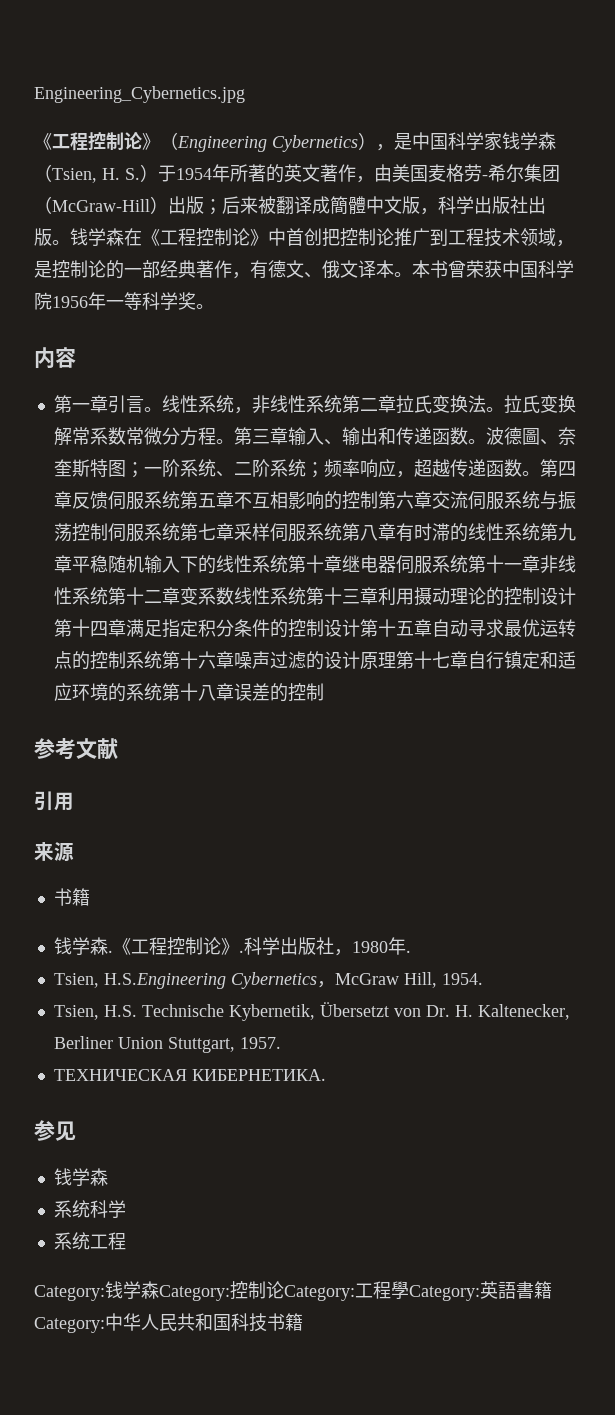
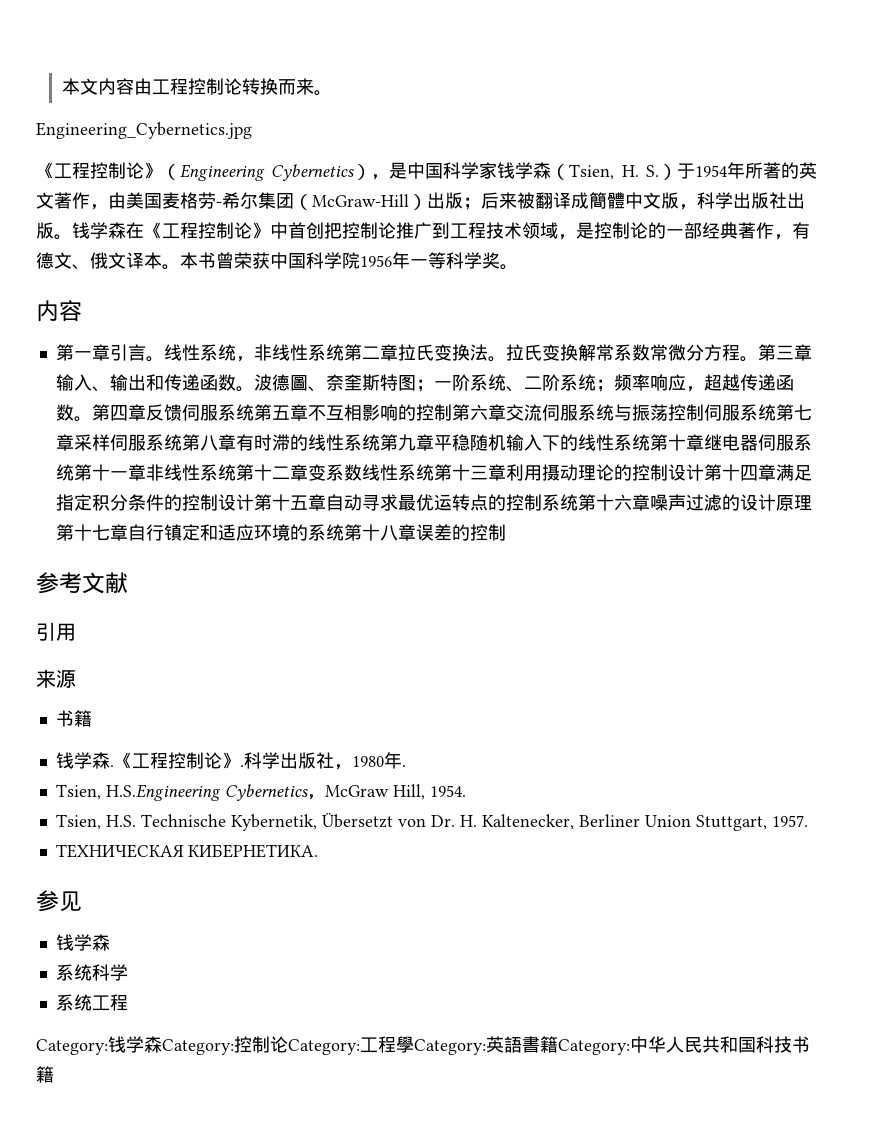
(34, 94) none -> [61,78,332,96] 本文内容由工程控制论转换而来。 //

